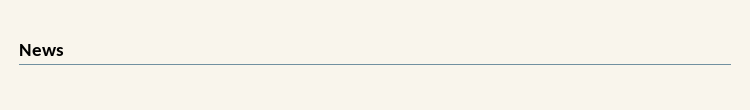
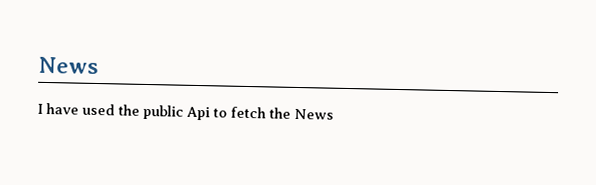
[19,44,64,56] News -> [38,56,99,75] [37,103,334,121] News // I have used the public Api to fetch the News

